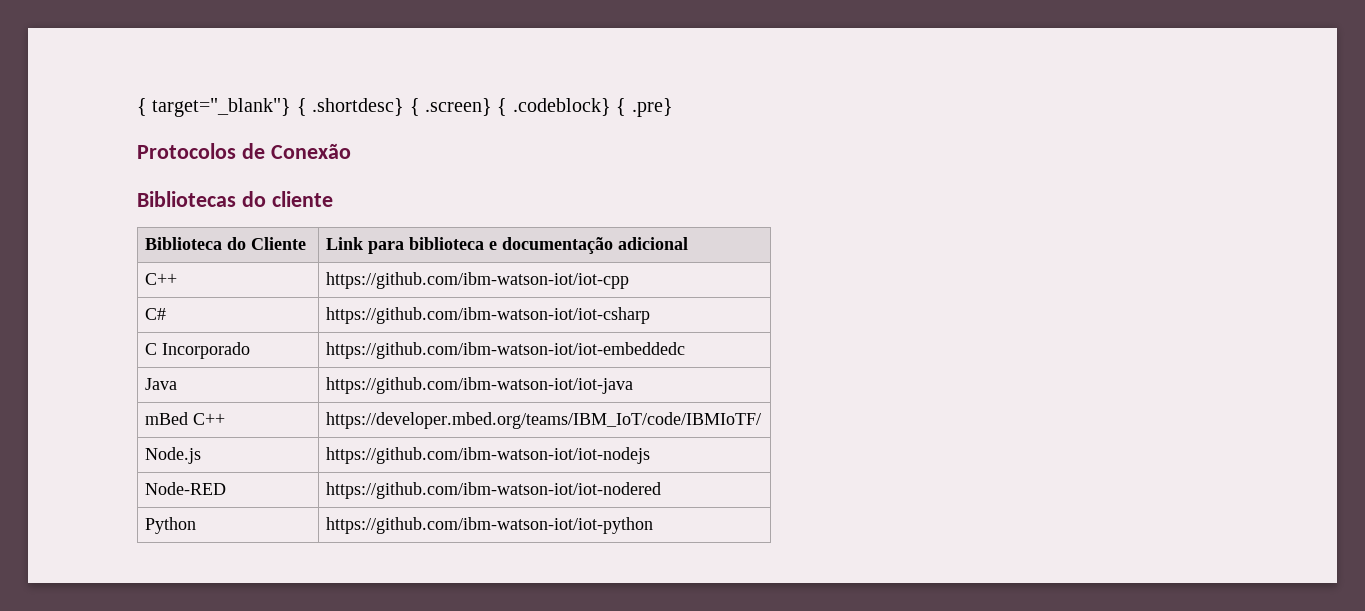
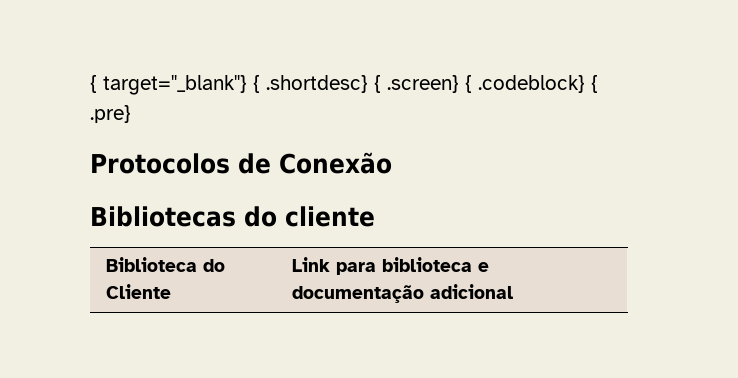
[145,273,178,285] [326,272,630,289] [145,308,167,320] [326,307,651,324] [145,342,251,359] [326,342,686,359] [145,378,178,390] [326,377,634,394] [145,412,226,425] [326,412,762,429] [145,447,202,464] [326,447,651,464] [145,482,227,495] [326,482,662,499] [145,517,197,534] [326,517,654,534] // C++ | https://github.com/ibm-watson-iot/iot-cpp // C# | https://github.com/ibm-watson-iot/iot-csharp // C Incorporado | https://github.com/ibm-watson-iot/iot-embeddedc // Java | https://github.com/ibm-watson-iot/iot-java // mBed C++ | https://developer.mbed.org/teams/IBM_IoT/code/IBMIoTF/ // Node.js | https://github.com/ibm-watson-iot/iot-nodejs // Node-RED | https://github.com/ibm-watson-iot/iot-nodered // Python | https://github.com/ibm-watson-iot/iot-python -> (513, 291) none

